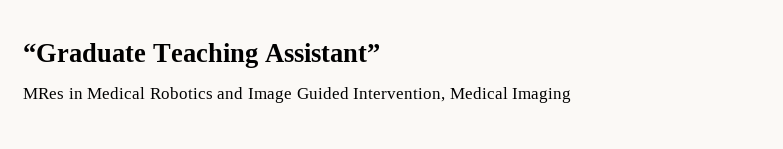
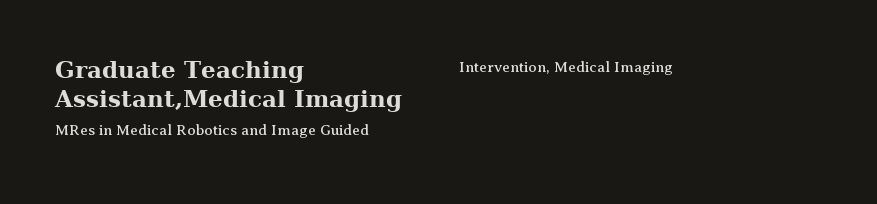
[23,43,381,68] “Graduate Teaching Assistant” -> [55,61,304,83] [54,90,402,112] Graduate Teaching Assistant,Medical Imaging

